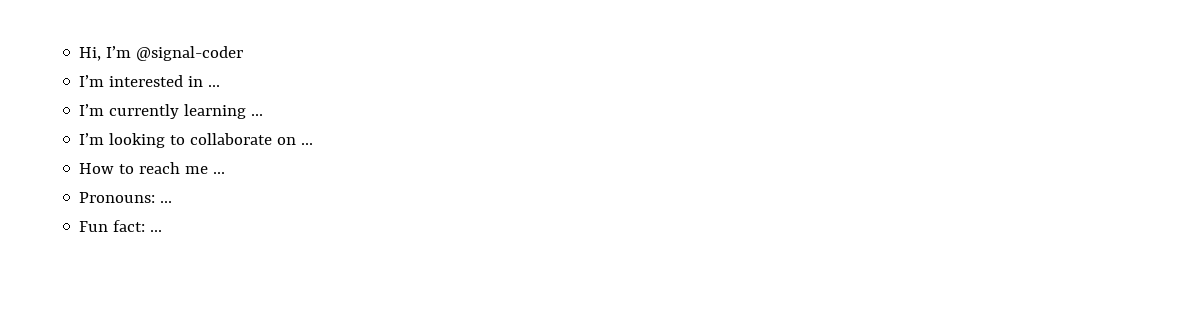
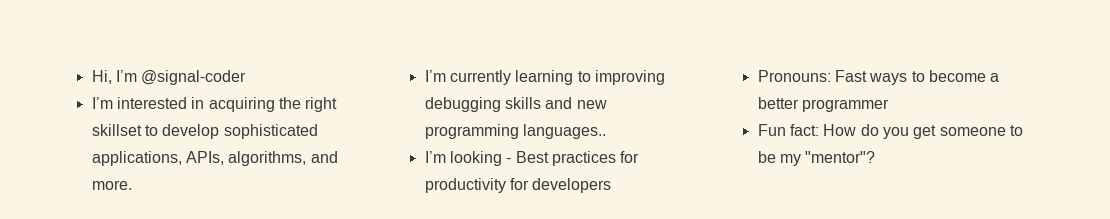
[208,85,221,87] [79,104,264,119] [79,133,314,148] [79,162,226,174] [79,192,173,203] [79,220,163,232] ... // I’m currently learning ... // I’m looking to collaborate on ... // How to reach me ... // Pronouns: ... // Fun fact: ... -> [208,97,338,112] [91,124,318,139] [91,151,338,166] [91,180,132,190] [424,70,665,85] [424,97,607,112] [424,124,606,139] [424,151,640,166] [424,178,612,193] [757,70,1000,85] [757,97,889,112] [757,124,1023,139] [757,151,876,166] acquiring the right skillset to develop sophisticated applications, APIs, algorithms, and more. // I’m currently learning to improving debugging skills and new programming languages.. // I’m looking - Best practices for productivity for developers // Pronouns: Fast ways to become a better programmer // Fun fact: How do you get someone to be my "mentor"?

